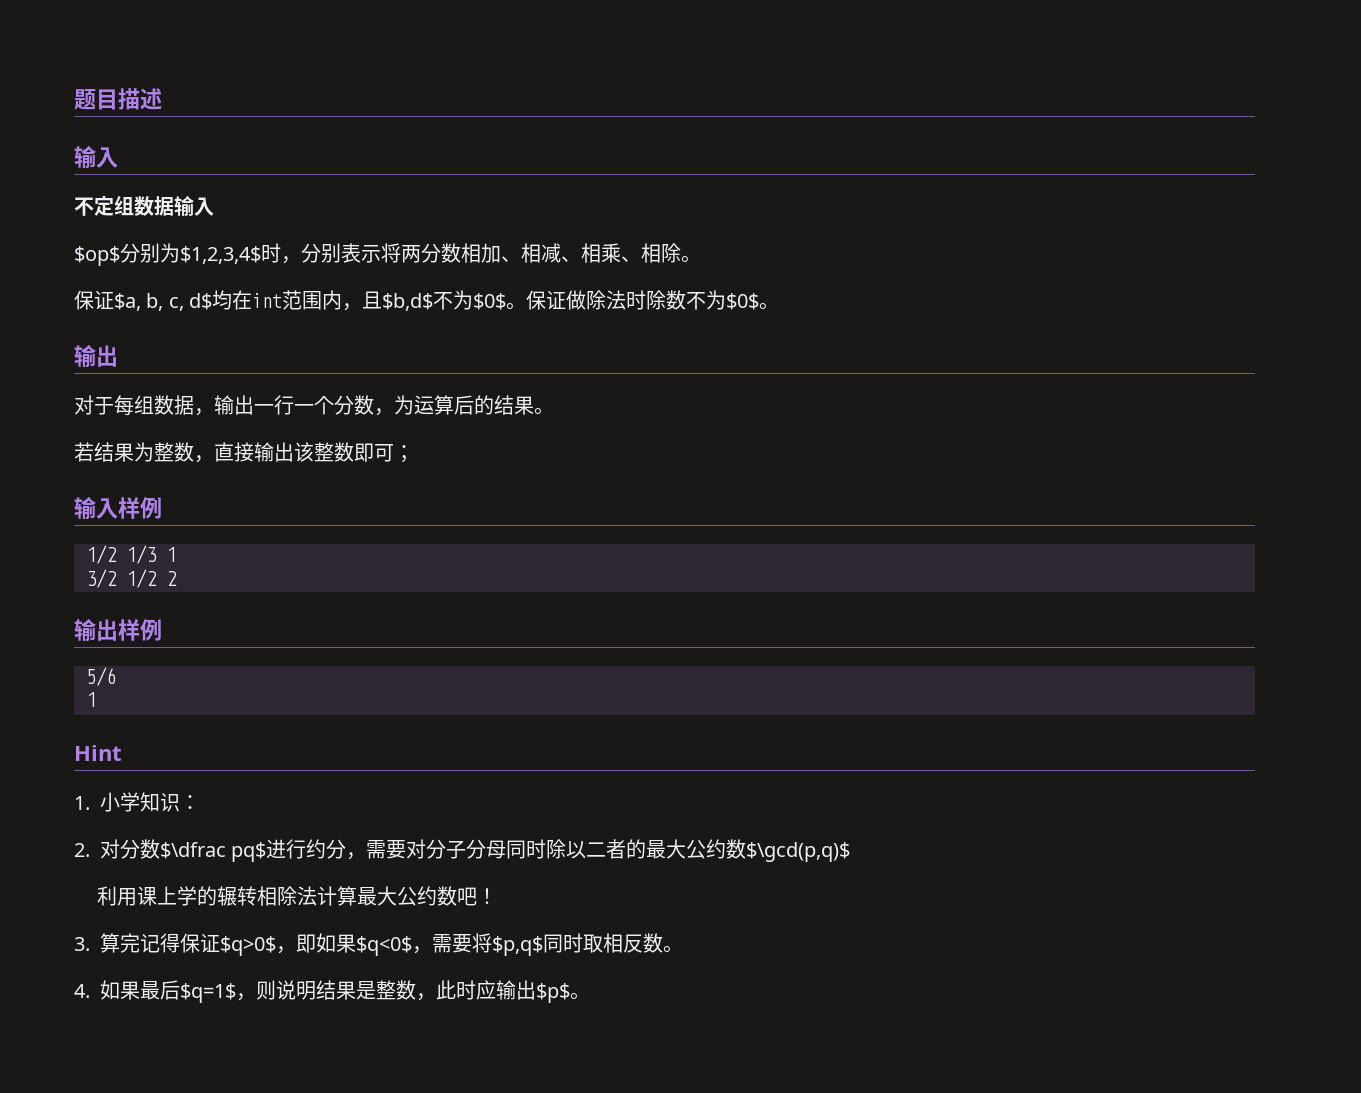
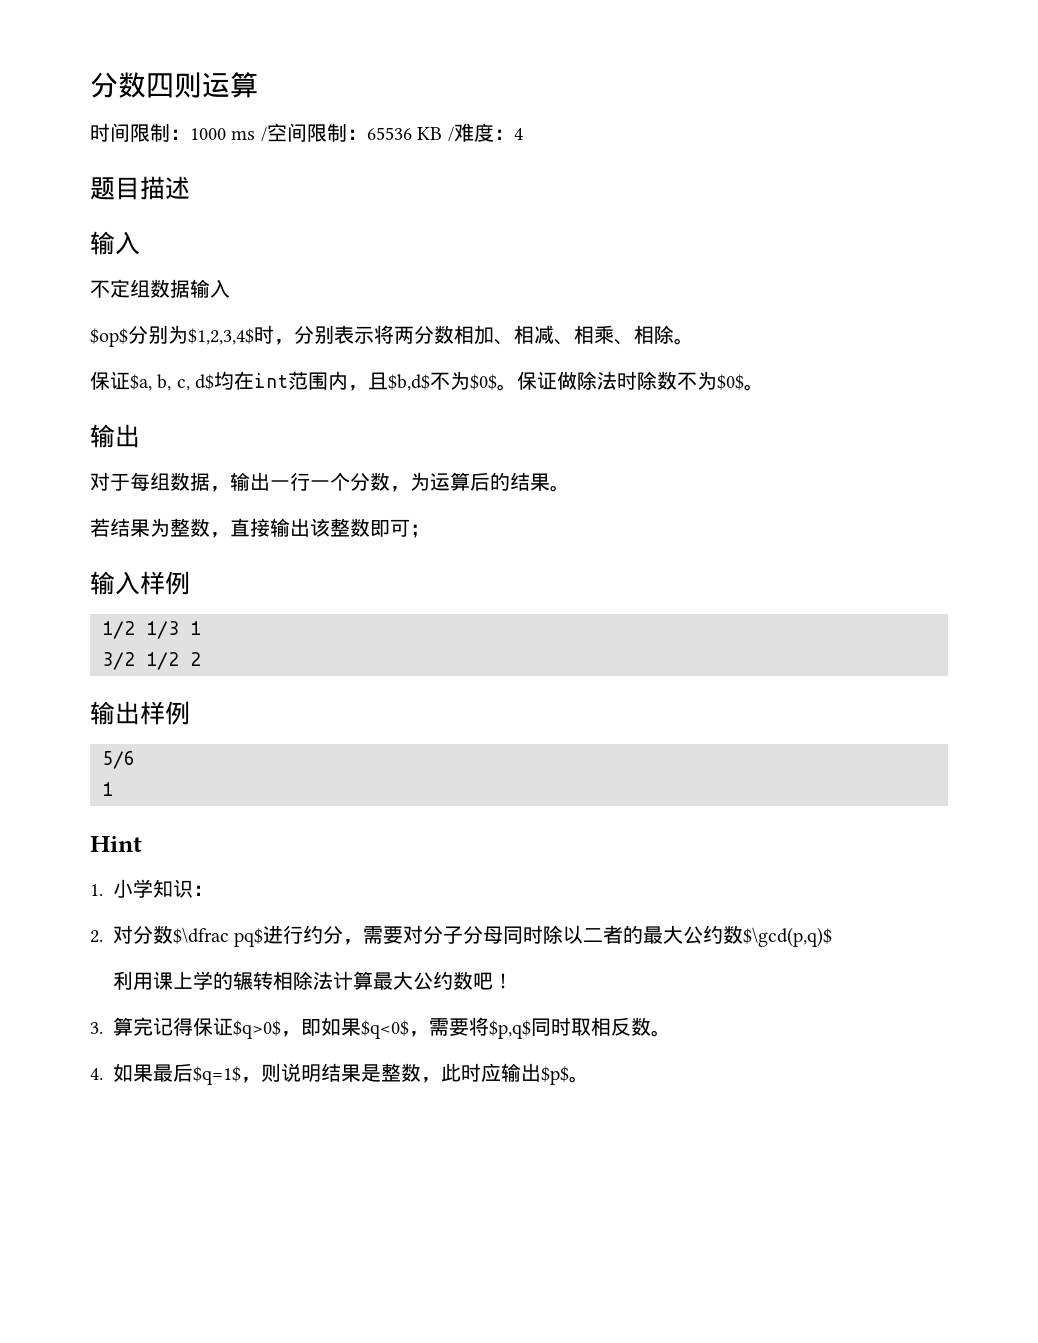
(74, 99) none -> [90,72,258,98] [90,123,523,142] 分数四则运算 // 时间限制：1000 ms /空间限制：65536 KB /难度：4 //

